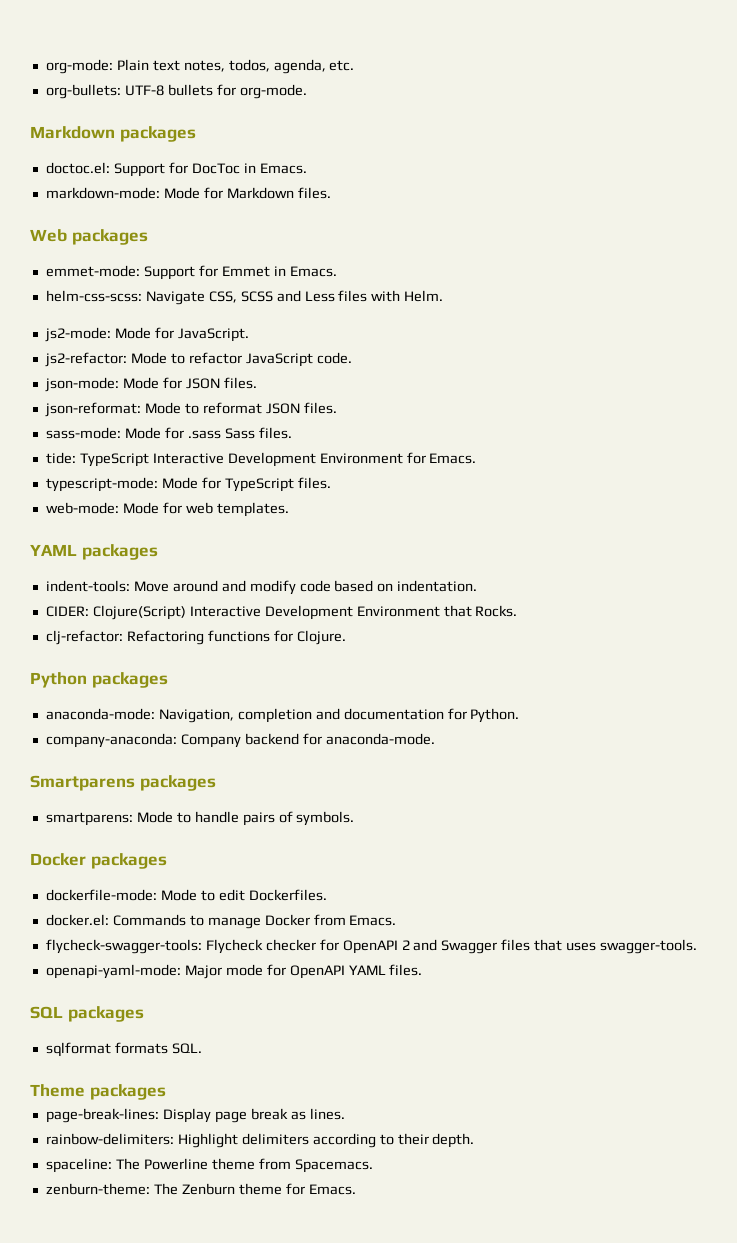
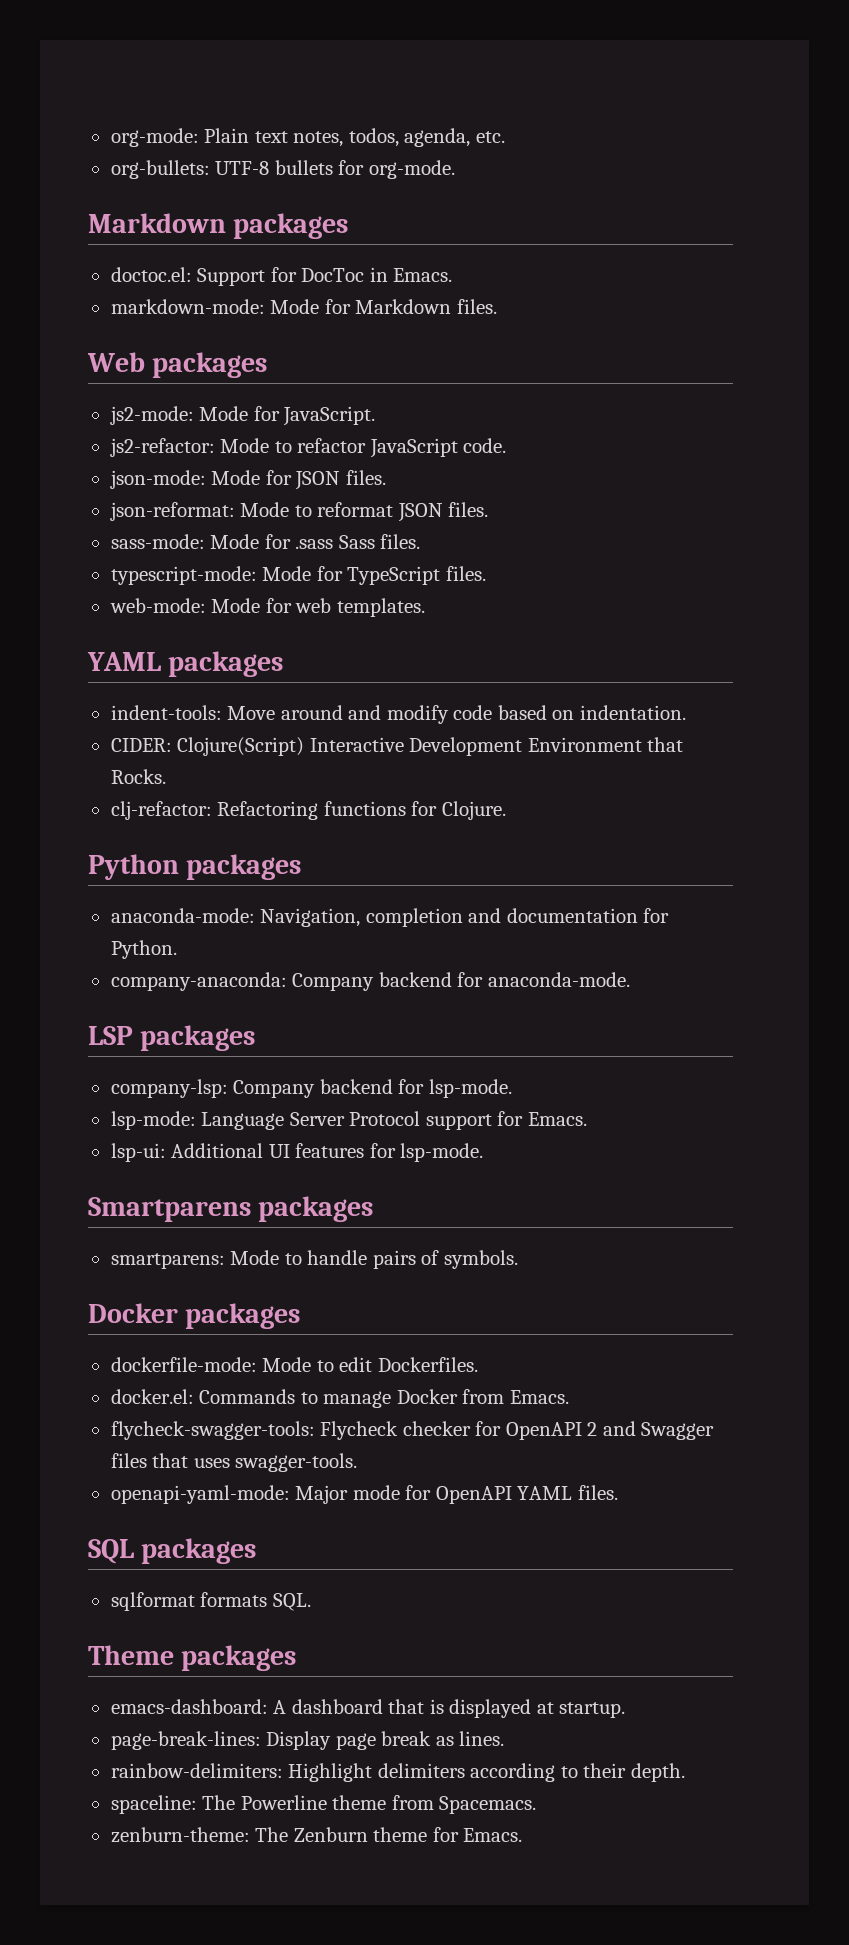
[45,265,337,280] [45,290,444,305] // emmet-mode: Support for Emmet in Emacs. // helm-css-scss: Navigate CSS, SCSS and Less files with Helm. -> (268, 365) none
[45,452,477,467] // tide: TypeScript Interactive Development Environment for Emacs. -> (421, 541) none
(435, 739) none -> [88,1025,256,1051] [110,1079,512,1098] [110,1111,587,1130] [110,1143,484,1162] // LSP packages // company-lsp: Company backend for lsp-mode. // lsp-mode: Language Server Protocol support for Emacs. // lsp-ui: Additional UI features for lsp-mode.
(166, 1092) none -> [110,1699,626,1718] // emacs-dashboard: A dashboard that is displayed at startup.

